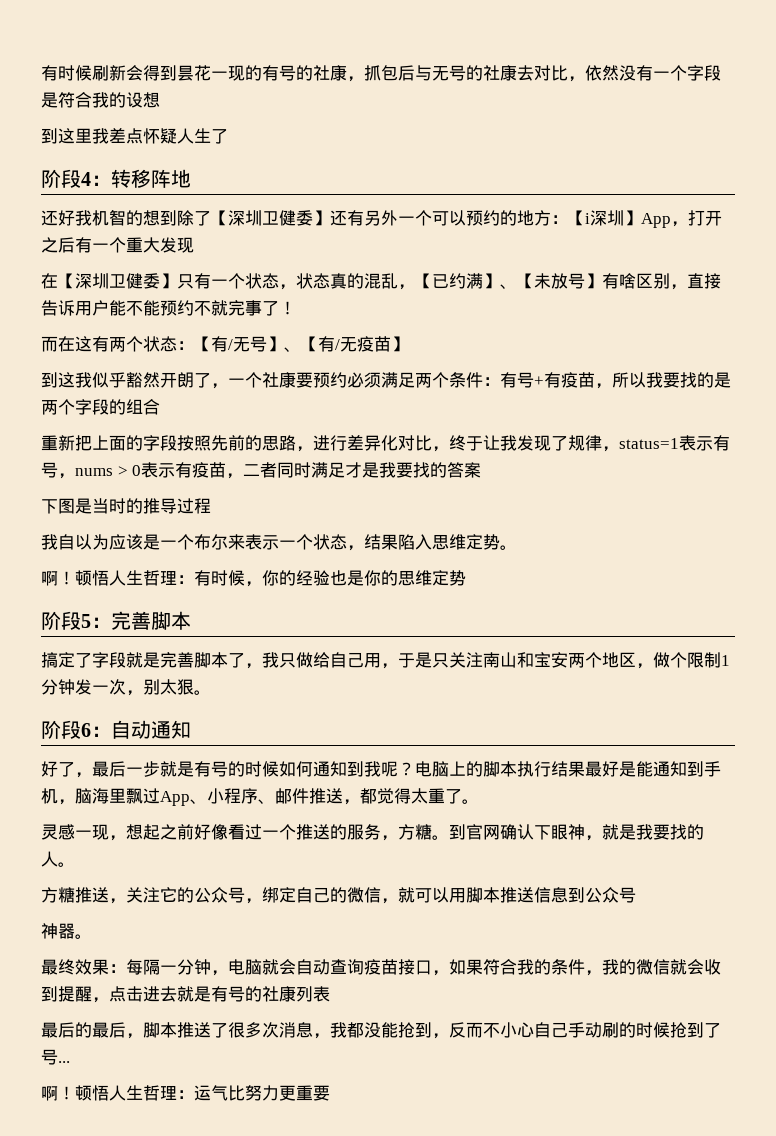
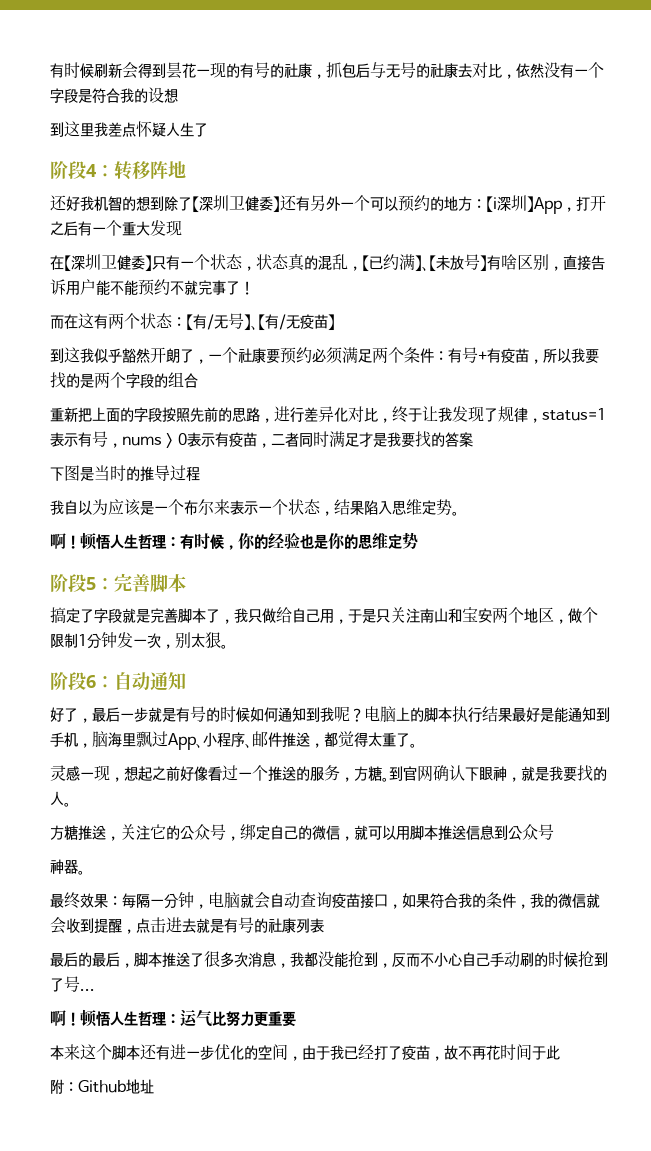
(330, 1093) none -> [50,1044,560,1061] [50,1079,154,1094] // 本来这个脚本还有进一步优化的空间，由于我已经打了疫苗，故不再花时间于此 // 附：Github地址

